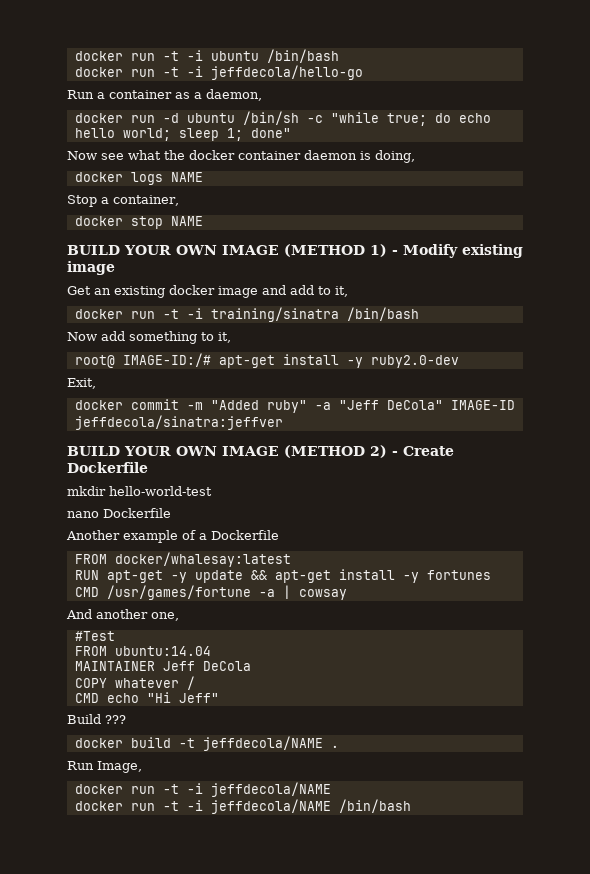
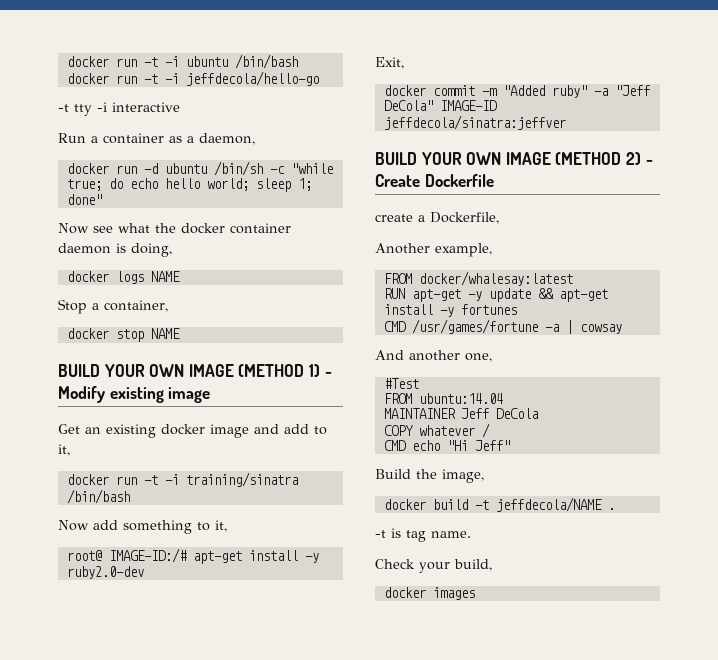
(363, 72) none -> [58,102,180,116] // -t tty -i interactive
[67,486,212,496] [67,508,171,518] [66,530,279,543] mkdir hello-world-test // nano Dockerfile // Another example of a Dockerfile -> [375,212,499,224] [375,243,492,257] create a Dockerfile, // Another example,
[105,715,126,724] ??? -> [416,469,484,483] the image,
[67,761,142,773] [74,782,331,797] [74,799,411,814] Run Image, // docker run -t -i jeffdecola/NAME // docker run -t -i jeffdecola/NAME /bin/bash -> [375,528,471,542] [375,559,492,573] [383,587,475,600] -t is tag name. // Check your build, // docker images

